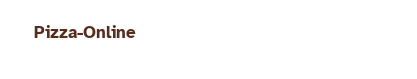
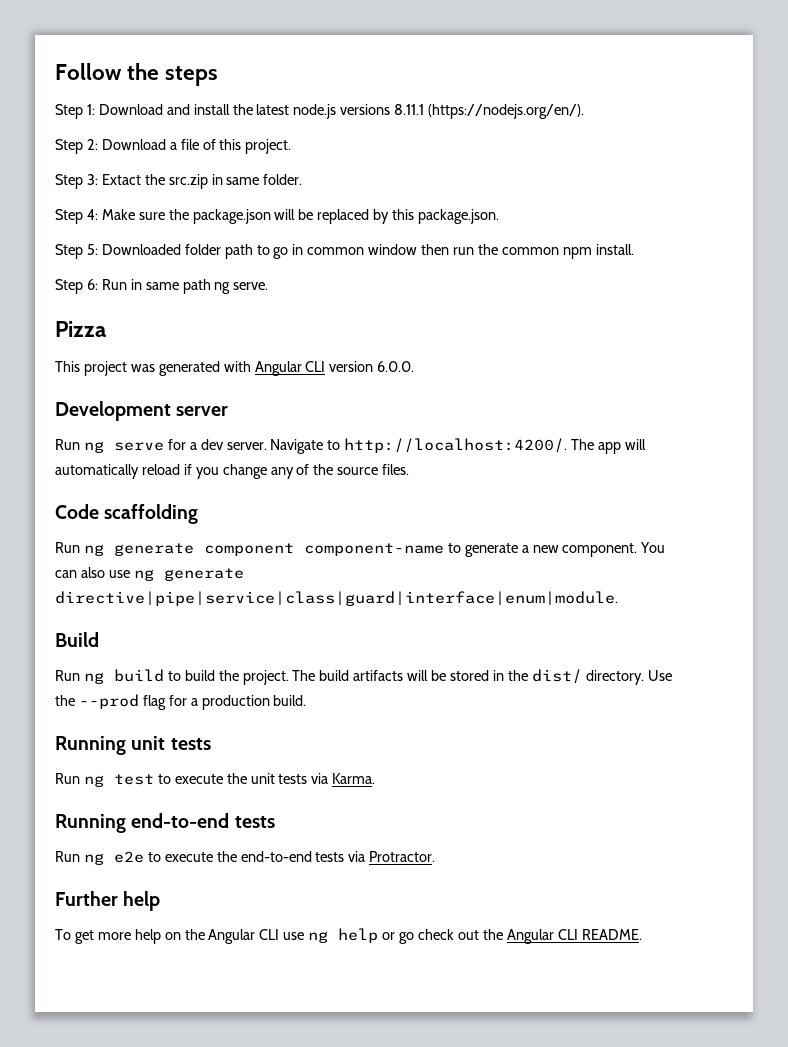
[34,25,136,38] Pizza-Online -> [55,63,219,86] [55,104,585,119] [55,139,292,154] [55,174,303,189] [55,209,500,224] [55,244,634,259] [55,279,269,294] [55,321,106,337] [55,361,415,376] [55,401,229,421] [55,438,647,454] [55,464,410,479] [55,504,199,524] [55,542,666,557] [55,567,244,581] [55,591,618,606] [55,632,99,647] [55,669,672,685] [55,694,307,710] [55,736,211,755] [55,773,376,787] [55,813,275,833] [55,851,436,865] [55,891,161,911] [55,928,642,944] Follow the steps // Step 1: Download and install the latest node.js versions 8.11.1 (https://nodejs.org/en/). // Step 2: Download a file of this project. // Step 3: Extact the src.zip in same folder. // Step 4: Make sure the package.json will be replaced by this package.json. // Step 5: Downloaded folder path to go in common window then run the common npm install. // Step 6: Run in same path ng serve. // Pizza // This project was generated with Angular CLI version 6.0.0. // Development server // Run ng serve for a dev server. Navigate to http://localhost:4200/. The app will automatically reload if you change any of the source files. // Code scaffolding // Run ng generate component component-name to generate a new component. You can also use ng generate directive|pipe|service|class|guard|interface|enum|module. // Build // Run ng build to build the project. The build artifacts will be stored in the dist/ directory. Use the --prod flag for a production build. // Running unit tests // Run ng test to execute the unit tests via Karma. // Running end-to-end tests // Run ng e2e to execute the end-to-end tests via Protractor. // Further help // To get more help on the Angular CLI use ng help or go check out the Angular CLI README.

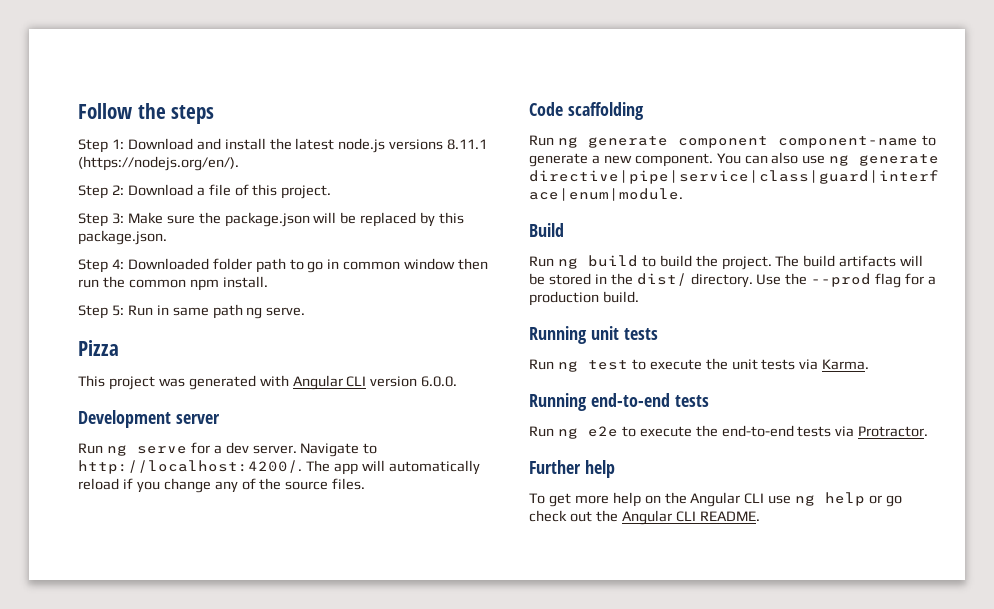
[101,174,303,189] [55,209,98,224] Extact the src.zip in same folder. // Step 4: -> (124, 218) none
[86,244,98,255] 5: -> [111,259,124,269] 4:
[86,279,98,290] 6: -> [111,305,124,316] 5:

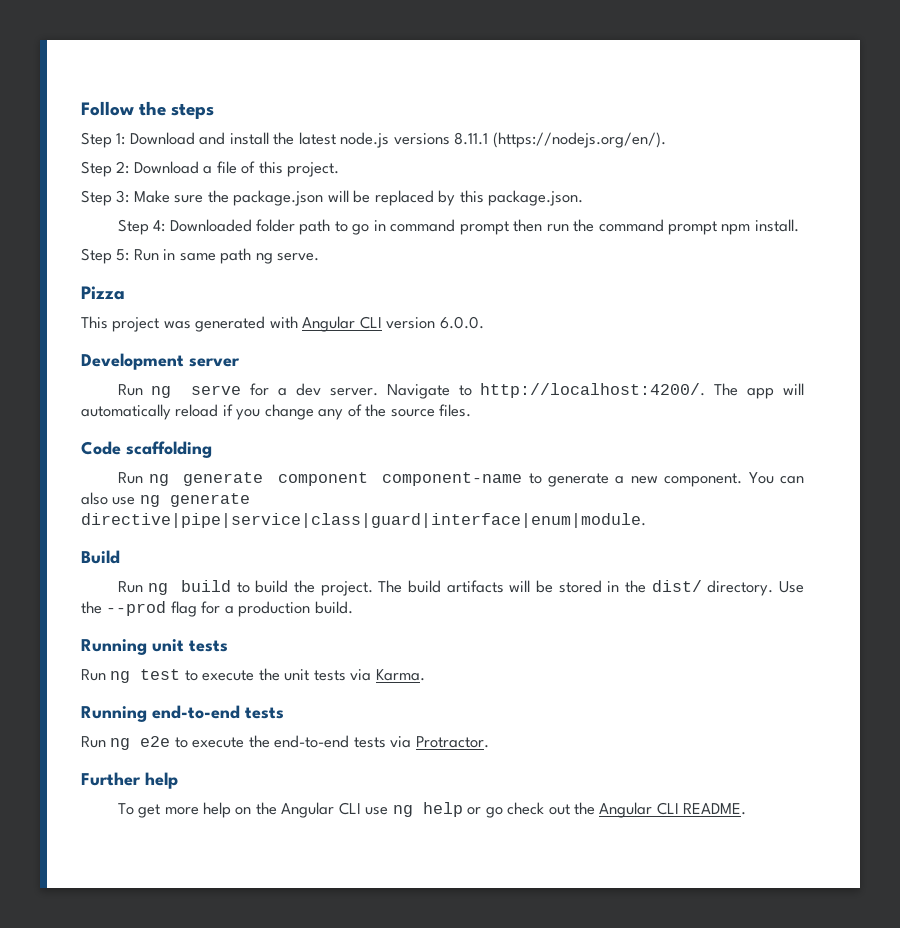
[343,258,456,270] common window -> [390,219,509,235] command prompt
[128,279,186,288] common -> [598,219,717,235] command prompt

